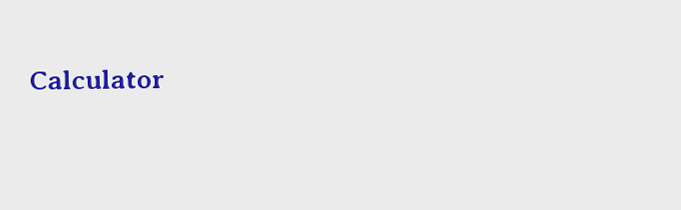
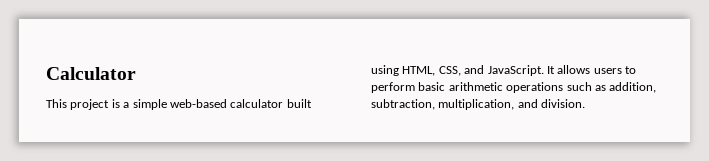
(165, 79) none -> [46,99,312,110] [371,65,636,76] [371,82,657,93] [371,99,586,110] // This project is a simple web-based calculator built using HTML, CSS, and JavaScript. It allows users to perform basic arithmetic operations such as addition, subtraction, multiplication, and division.

